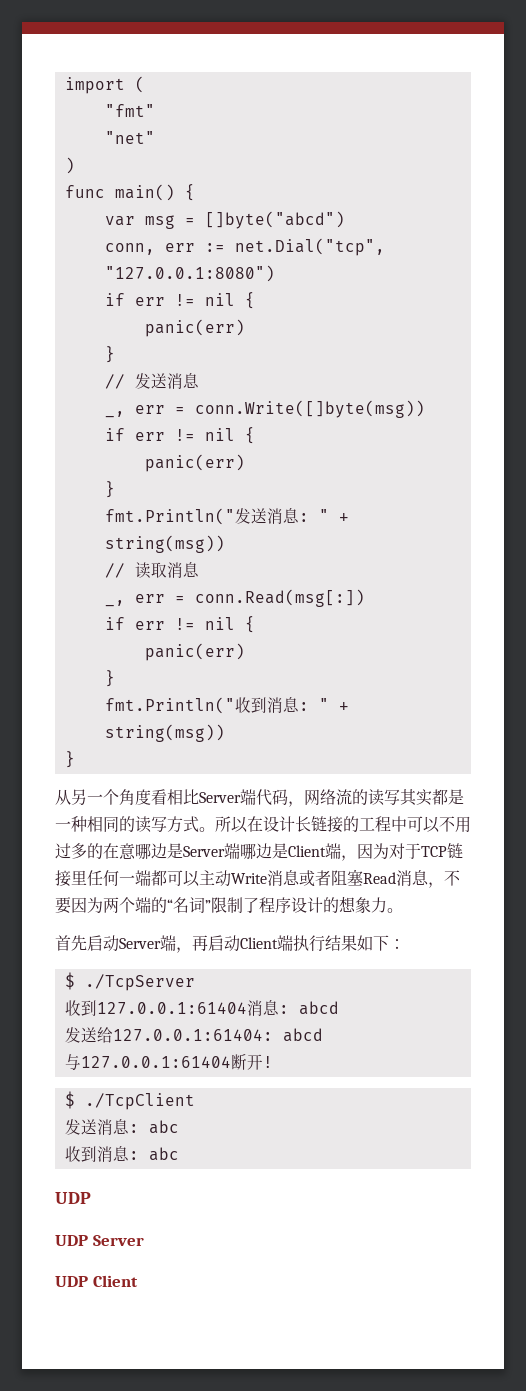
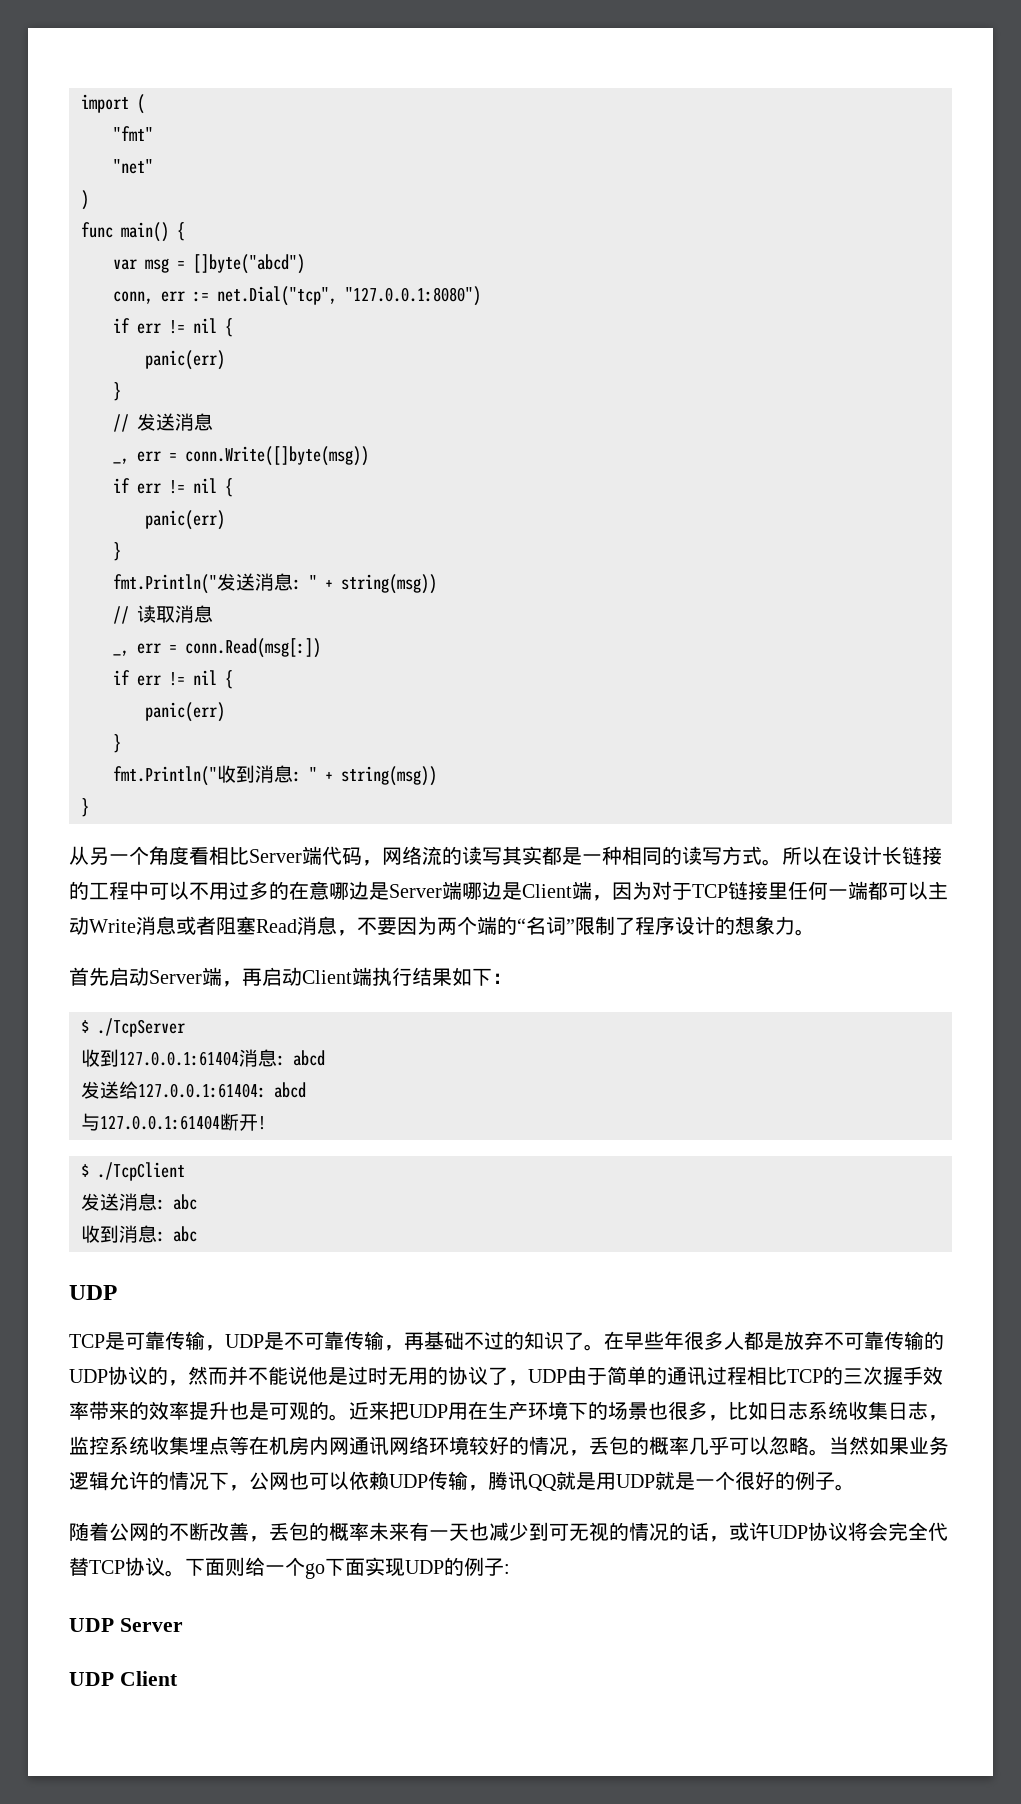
(91, 1198) none -> [69,1331,944,1351] [69,1366,943,1386] [69,1401,948,1421] [69,1436,949,1456] [69,1471,855,1491] [69,1522,948,1542] [69,1557,510,1579] // TCP是可靠传输，UDP是不可靠传输，再基础不过的知识了。在早些年很多人都是放弃不可靠传输的UDP协议的，然而并不能说他是过时无用的协议了，UDP由于简单的通讯过程相比TCP的三次握手效率带来的效率提升也是可观的。近来把UDP用在生产环境下的场景也很多，比如日志系统收集日志，监控系统收集埋点等在机房内网通讯网络环境较好的情况，丢包的概率几乎可以忽略。当然如果业务逻辑允许的情况下，公网也可以依赖UDP传输，腾讯QQ就是用UDP就是一个很好的例子。 // 随着公网的不断改善，丢包的概率未来有一天也减少到可无视的情况的话，或许UDP协议将会完全代替TCP协议。下面则给一个go下面实现UDP的例子:

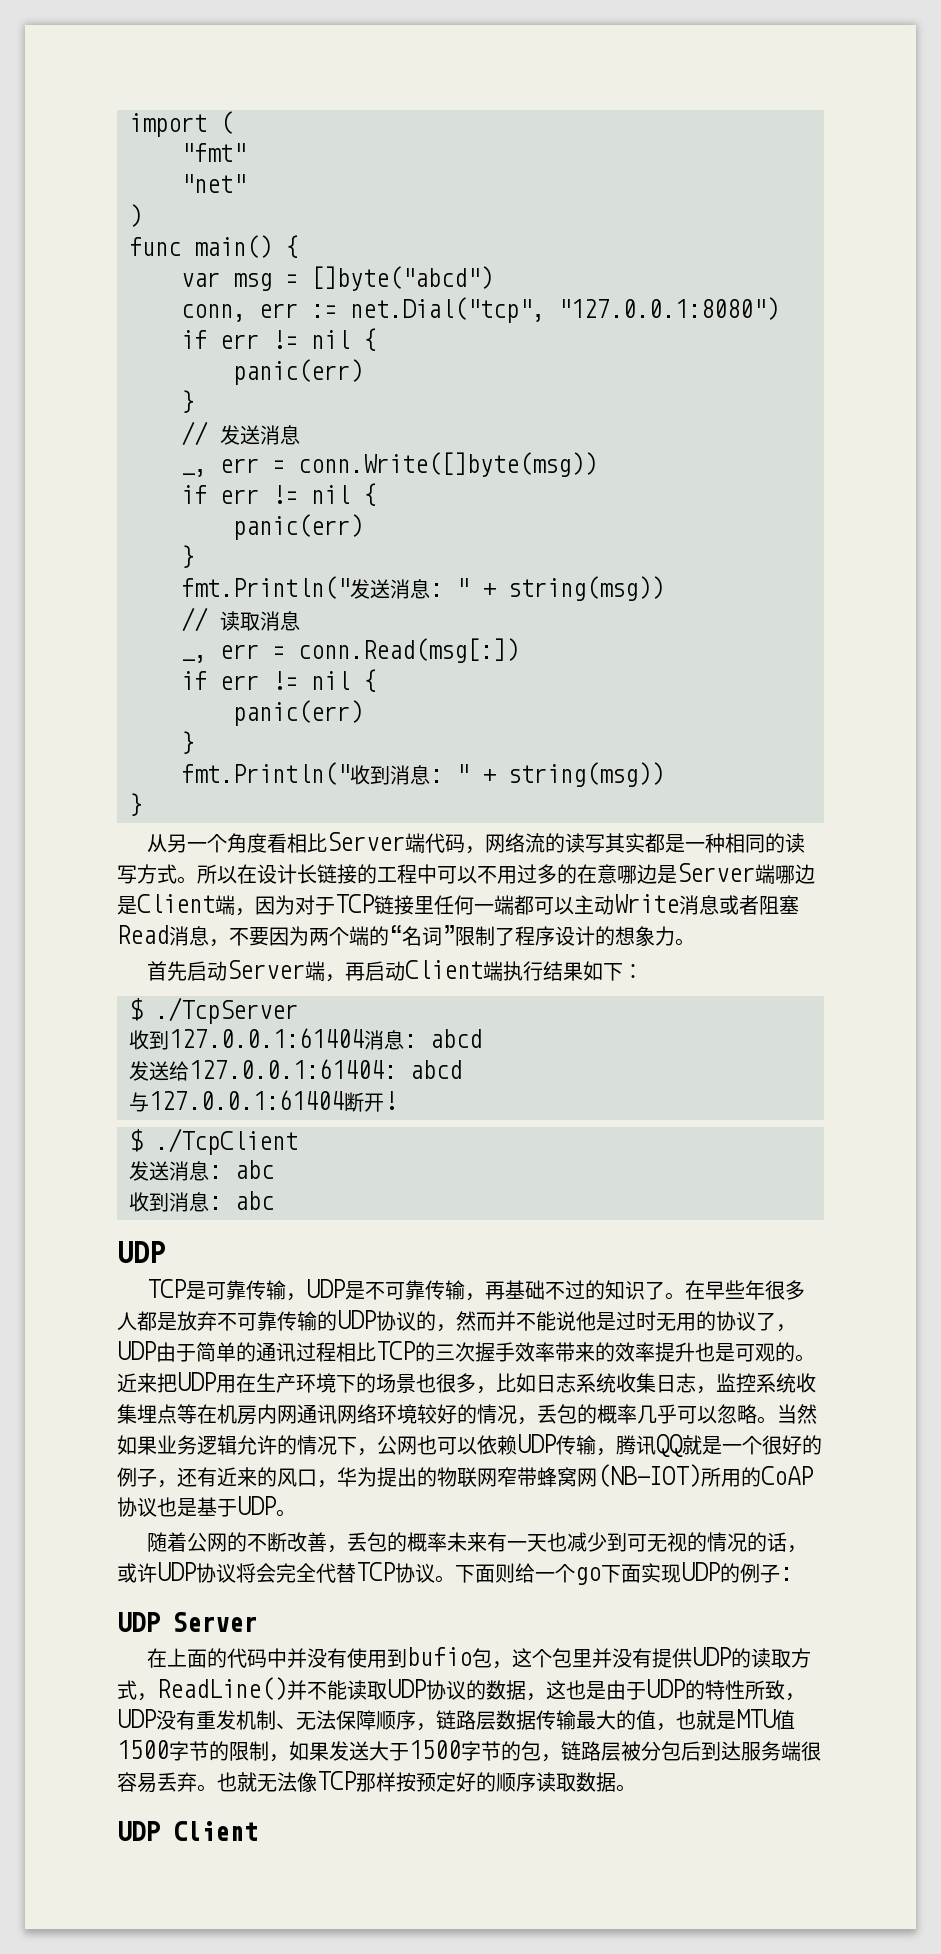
[596,1471,695,1490] 用UDP就是 -> (722, 1445) none
(835, 1481) none -> [157,1464,813,1488] [117,1496,276,1517] ，还有近来的风口，华为提出的物联网窄带蜂窝网(NB-IOT)所用的CoAP协议也是基于UDP
(183, 1625) none -> [146,1647,811,1669] [117,1677,805,1701] [117,1709,795,1731] [117,1740,821,1762] [117,1771,636,1793] // 在上面的代码中并没有使用到bufio包，这个包里并没有提供UDP的读取方式，ReadLine()并不能读取UDP协议的数据，这也是由于UDP的特性所致，UDP没有重发机制、无法保障顺序，链路层数据传输最大的值，也就是MTU值1500字节的限制，如果发送大于1500字节的包，链路层被分包后到达服务端很容易丢弃。也就无法像TCP那样按预定好的顺序读取数据。

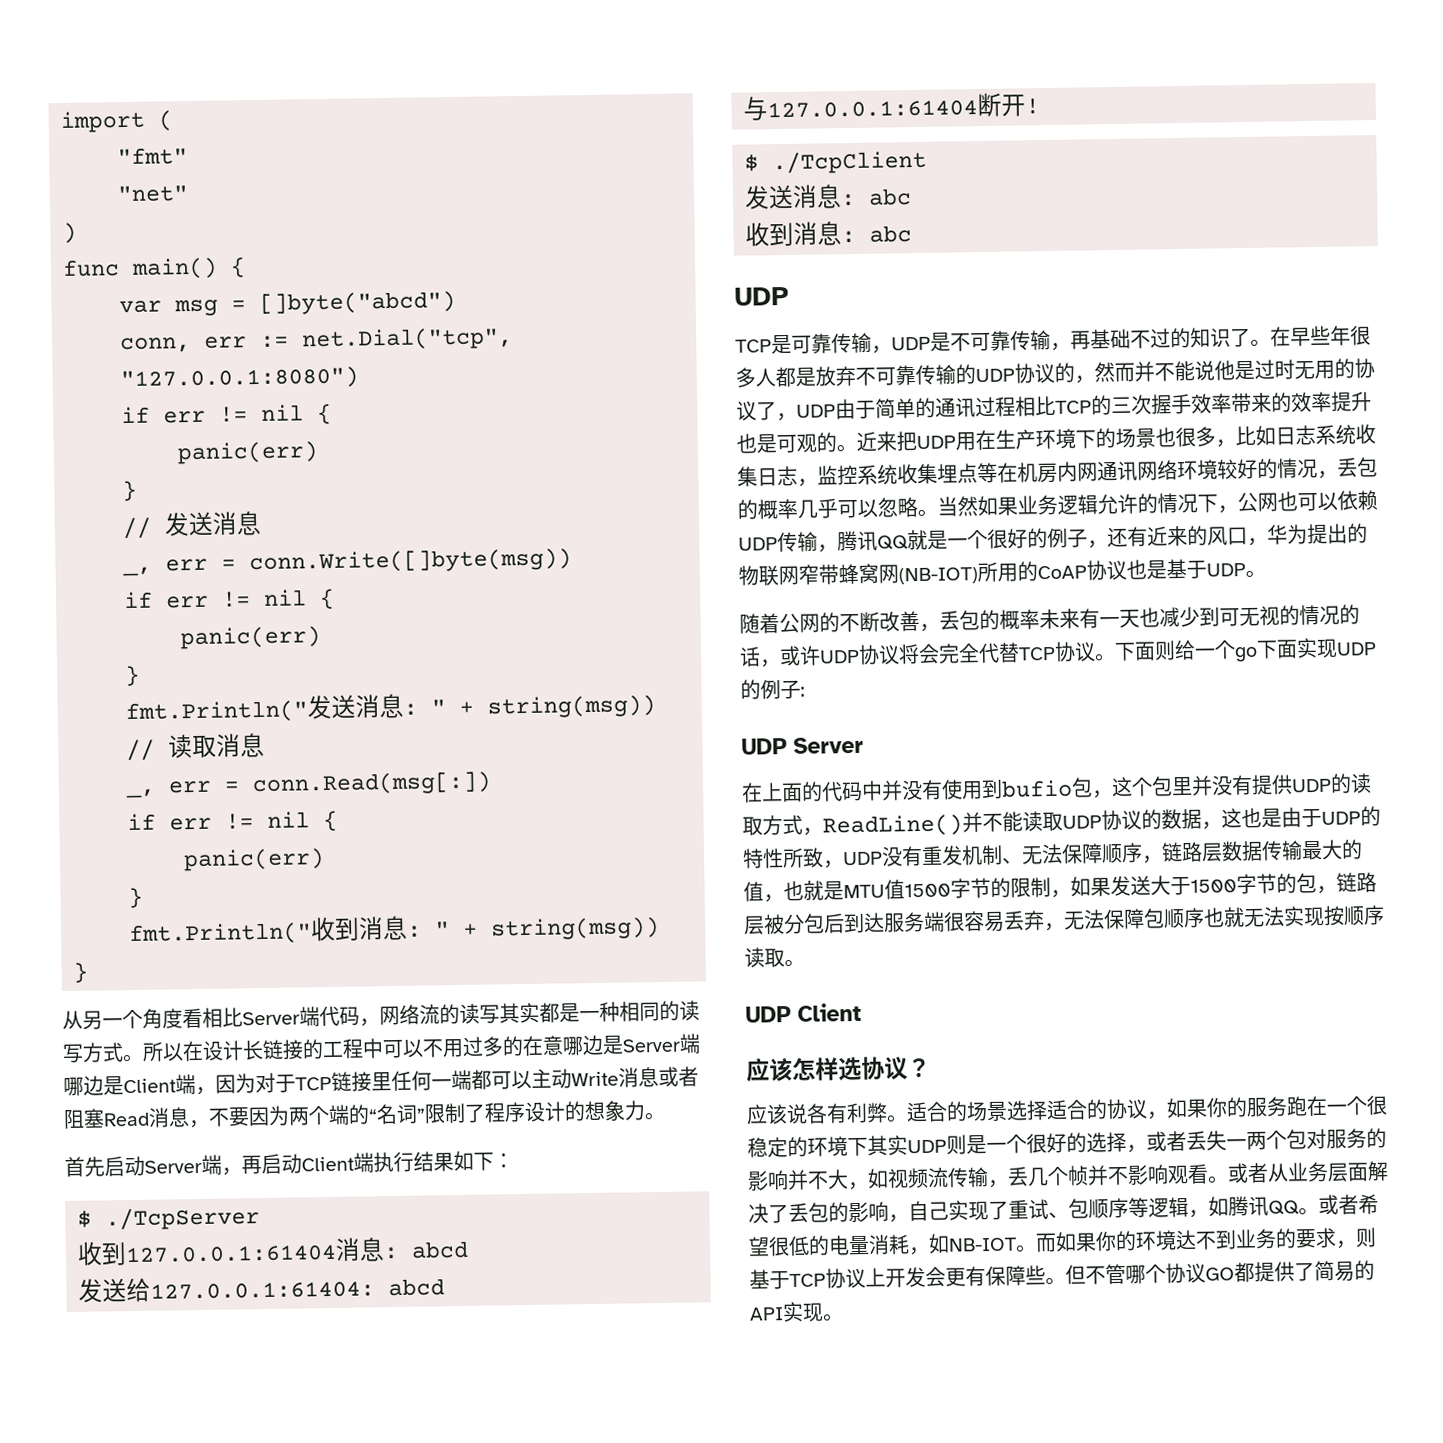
[197,1771,496,1792] 。也就无法像TCP那样按预定好的 -> [1044,905,1345,932] ，无法保障包顺序也就无法实现按
[576,1772,616,1792] 数据 -> (785, 958) none
(257, 1831) none -> [746,1056,931,1082] [746,1094,1388,1125] [747,1127,1387,1158] [747,1160,1389,1191] [748,1194,1379,1224] [748,1227,1377,1257] [749,1260,1375,1290] [749,1301,844,1323] // 应该怎样选协议？ // 应该说各有利弊。适合的场景选择适合的协议，如果你的服务跑在一个很稳定的环境下其实UDP则是一个很好的选择，或者丢失一两个包对服务的影响并不大，如视频流传输，丢几个帧并不影响观看。或者从业务层面解决了丢包的影响，自己实现了重试、包顺序等逻辑，如腾讯QQ。或者希望很低的电量消耗，如NB-IOT。而如果你的环境达不到业务的要求，则基于TCP协议上开发会更有保障些。但不管哪个协议GO都提供了简易的API实现。

